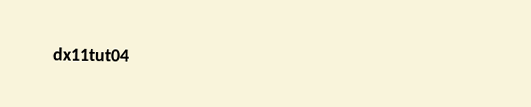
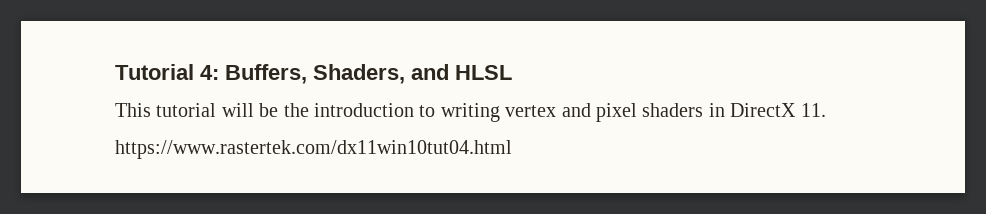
[52,47,130,62] dx11tut04 -> [115,64,512,84] [115,103,826,122] [115,140,512,159] Tutorial 4: Buffers, Shaders, and HLSL // This tutorial will be the introduction to writing vertex and pixel shaders in DirectX 11. // https://www.rastertek.com/dx11win10tut04.html

